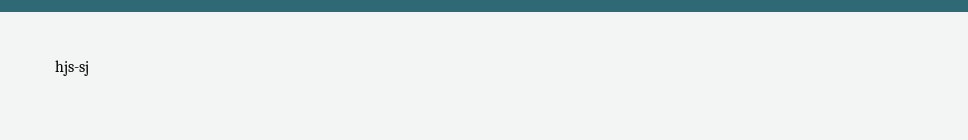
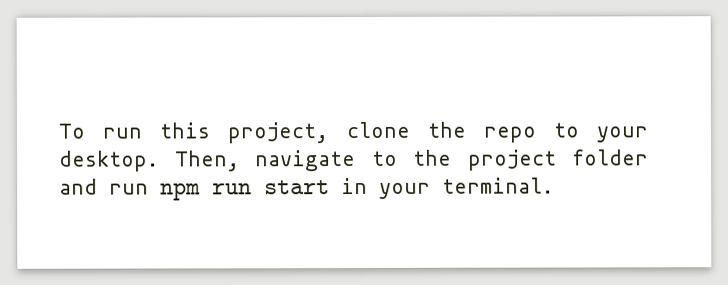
[55,60,89,76] hjs-sj -> [58,121,649,144] [59,149,649,172] [59,177,554,201] To run this project, clone the repo to your desktop. Then, navigate to the project folder and run npm run start in your terminal.

